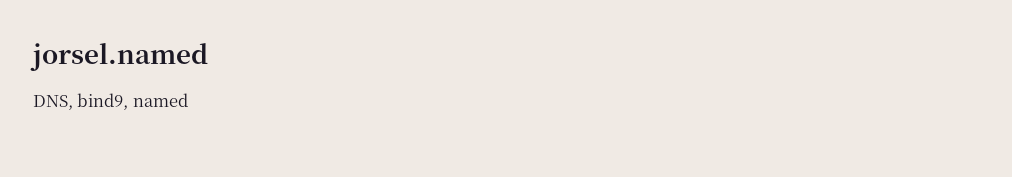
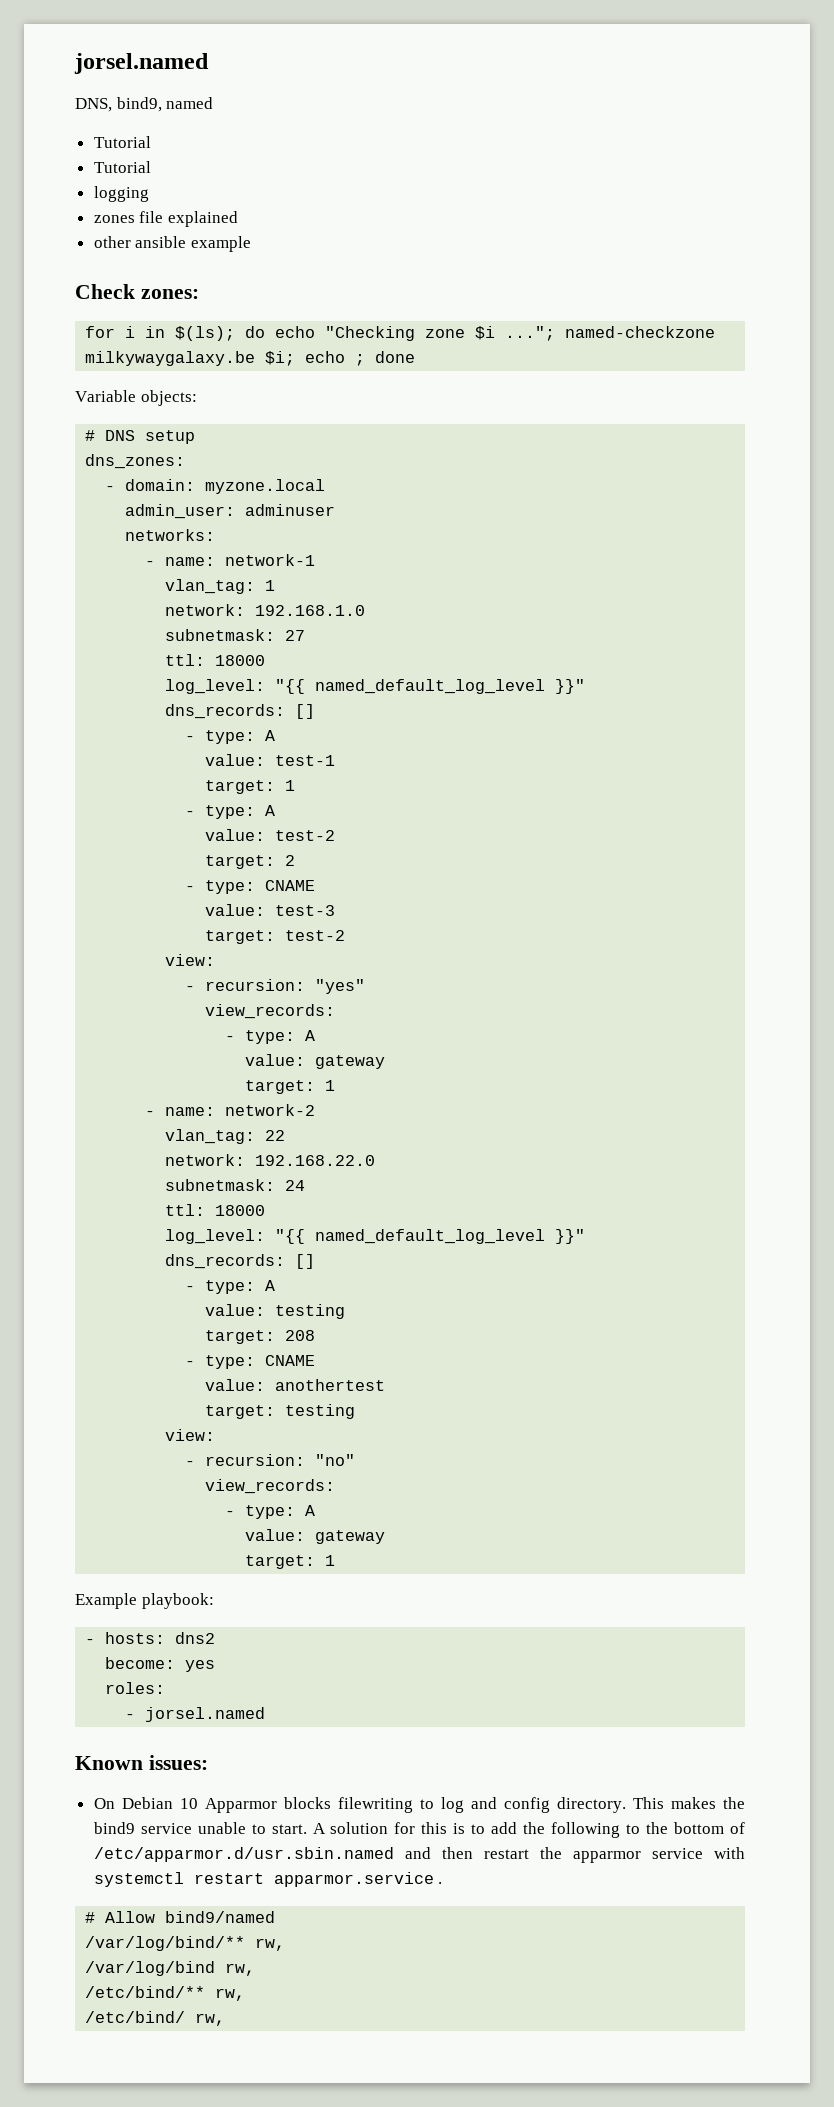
(188, 100) none -> [93,136,151,148] [93,161,151,173] [93,186,149,202] [93,211,238,227] [93,236,251,252] [75,284,199,299] [85,326,716,341] [85,351,416,366] [75,390,197,406] [85,430,196,444] [85,454,186,469] [105,479,326,494] [125,504,336,519] [125,529,216,541] [145,554,316,566] [165,579,276,594] [165,604,366,616] [165,629,306,641] [165,654,266,666] [165,679,586,694] [165,704,316,719] [185,730,276,744] [205,754,336,766] [205,780,296,794] [185,805,276,819] [205,829,336,841] [205,855,296,869] [185,880,316,894] [205,904,336,916] [205,930,346,944] [165,954,216,966] [185,979,366,994] [205,1004,336,1019] [225,1030,316,1044] [245,1054,386,1069] [245,1080,336,1094] [145,1104,316,1116] [165,1129,286,1144] [165,1154,376,1166] [165,1179,306,1191] [165,1204,266,1216] [165,1229,586,1244] [165,1254,316,1269] [185,1280,276,1294] [205,1304,346,1319] [205,1330,316,1344] [185,1355,316,1369] [205,1379,386,1391] [205,1404,356,1419] [165,1429,216,1441] [185,1454,356,1466] [205,1479,336,1494] [225,1505,316,1519] [245,1529,386,1544] [245,1555,336,1569] [75,1593,214,1609] [85,1632,216,1644] [105,1657,216,1672] [105,1682,166,1694] [125,1707,266,1722] [75,1755,208,1770] [93,1797,745,1813] [93,1822,745,1838] [93,1847,745,1863] [93,1872,443,1887] [85,1911,276,1923] [85,1936,286,1951] [85,1961,256,1976] [85,1986,246,2001] [85,2011,226,2026] // Tutorial // Tutorial // logging // zones file explained // other ansible example // Check zones: // for i in $(ls); do echo "Checking zone $i ..."; named-checkzone milkywaygalaxy.be $i; echo ; done // Variable objects: // # DNS setup // dns_zones: // - domain: myzone.local // admin_user: adminuser // networks: // - name: network-1 // vlan_tag: 1 // network: 192.168.1.0 // subnetmask: 27 // ttl: 18000 // log_level: "{{ named_default_log_level }}" // dns_records: [] // - type: A // value: test-1 // target: 1 // - type: A // value: test-2 // target: 2 // - type: CNAME // value: test-3 // target: test-2 // view: // - recursion: "yes" // view_records: // - type: A // value: gateway // target: 1 // - name: network-2 // vlan_tag: 22 // network: 192.168.22.0 // subnetmask: 24 // ttl: 18000 // log_level: "{{ named_default_log_level }}" // dns_records: [] // - type: A // value: testing // target: 208 // - type: CNAME // value: anothertest // target: testing // view: // - recursion: "no" // view_records: // - type: A // value: gateway // target: 1 // Example playbook: // - hosts: dns2 // become: yes // roles: // - jorsel.named // Known issues: // On Debian 10 Apparmor blocks filewriting to log and config directory. This makes the bind9 service unable to start. A solution for this is to add the following to the bottom of /etc/apparmor.d/usr.sbin.named and then restart the apparmor service with systemctl restart apparmor.service . // # Allow bind9/named // /var/log/bind/** rw, // /var/log/bind rw, // /etc/bind/** rw, // /etc/bind/ rw,

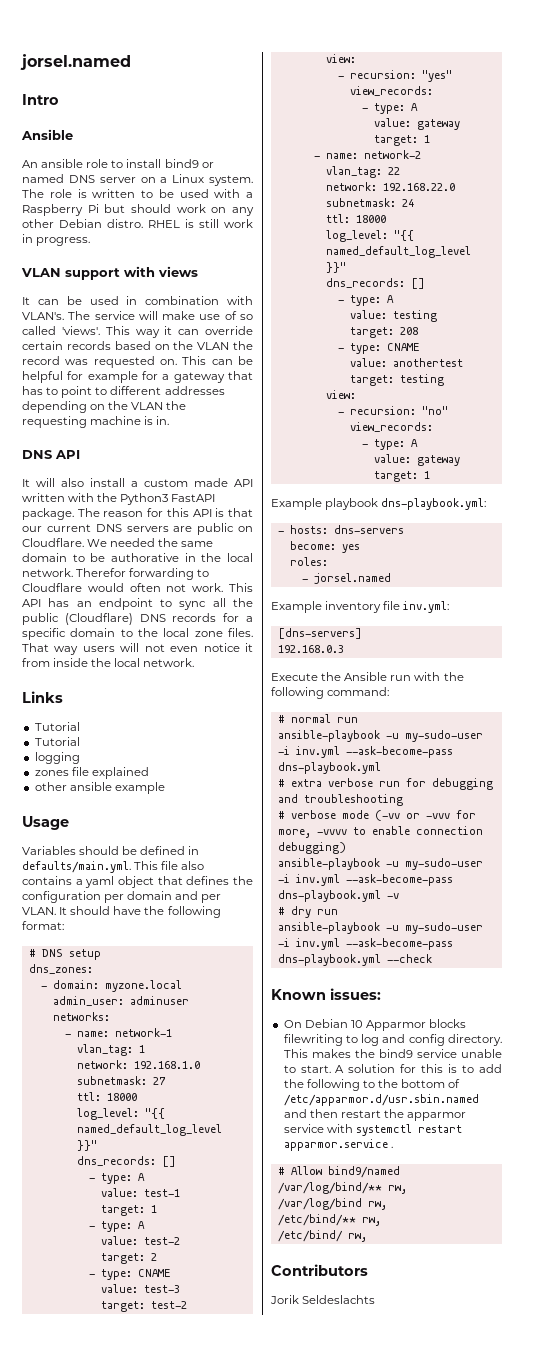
[74,53,209,74] [75,97,214,112] jorsel.named // DNS, bind9, named -> [20,54,131,70] [22,94,59,105] [21,129,73,140] [22,159,214,168] [22,174,254,186] [22,189,253,198] [22,204,254,216] [22,219,253,228] [22,234,91,246] [21,266,198,280] [22,296,253,305] [22,311,253,320] [22,326,254,338] [22,341,254,350] [22,356,254,368] [22,371,254,383] [22,386,225,398] [22,401,187,413] [22,416,170,428] [22,450,80,459] [22,478,253,487] [22,493,216,505] [22,508,254,520] [22,523,254,535] [22,538,214,547] [22,553,253,562] [22,568,210,580] [22,583,254,592] [22,598,253,610] [22,613,254,625] [22,628,254,640] [22,643,253,655] [22,658,195,667] [22,691,63,703] jorsel.named // Intro // Ansible // An ansible role to install bind9 or named DNS server on a Linux system. The role is written to be used with a Raspberry Pi but should work on any other Debian distro. RHEL is still work in progress. // VLAN support with views // It can be used in combination with VLAN's. The service will make use of so called 'views'. This way it can override certain records based on the VLAN the record was requested on. This can be helpful for example for a gateway that has to point to different addresses depending on the VLAN the requesting machine is in. // DNS API // It will also install a custom made API written with the Python3 FastAPI package. The reason for this API is that our current DNS servers are public on Cloudflare. We needed the same domain to be authorative in the local network. Therefor forwarding to Cloudflare would often not work. This API has an endpoint to sync all the public (Cloudflare) DNS records for a specific domain to the local zone files. That way users will not even notice it from inside the local network. // Links
[75,284,199,299] [85,326,716,341] [85,351,416,366] [75,390,197,406] Check zones: // for i in $(ls); do echo "Checking zone $i ..."; named-checkzone milkywaygalaxy.be $i; echo ; done // Variable objects: -> [22,816,69,830] [22,846,200,855] [22,861,205,873] [22,876,253,888] [22,891,222,903] [22,906,221,918] [22,921,64,930] Usage // Variables should be defined in defaults/main.yml. This file also contains a yaml object that defines the configuration per domain and per VLAN. It should have the following format:
[141,1593,214,1609] playbook: -> [325,498,487,510] playbook dns-playbook.yml:
[175,1632,216,1644] dns2 -> [333,525,404,534] dns-servers
(266, 1714) none -> [271,601,450,613] [277,628,362,639] [277,645,344,653] [271,672,464,681] [271,687,390,699] [277,714,358,723] [277,730,483,742] [277,746,453,758] [277,762,381,774] [277,778,493,790] [277,794,403,806] [277,810,476,821] [277,826,483,838] [277,842,346,854] [277,858,483,870] [277,874,453,886] [277,890,399,902] [277,906,338,918] [277,922,483,934] [277,938,453,950] [277,954,432,966] // Example inventory file inv.yml: // [dns-servers] // 192.168.0.3 // Execute the Ansible run with the following command: // # normal run // ansible-playbook -u my-sudo-user -i inv.yml --ask-become-pass dns-playbook.yml // # extra verbose run for debugging and troubleshooting // # verbose mode (-vv or -vvv for more, -vvvv to enable connection debugging) // ansible-playbook -u my-sudo-user -i inv.yml --ask-become-pass dns-playbook.yml -v // # dry run // ansible-playbook -u my-sudo-user -i inv.yml --ask-become-pass dns-playbook.yml --check
(226, 2019) none -> [271,1264,368,1276] [270,1295,376,1304] // Contributors // Jorik Seldeslachts

